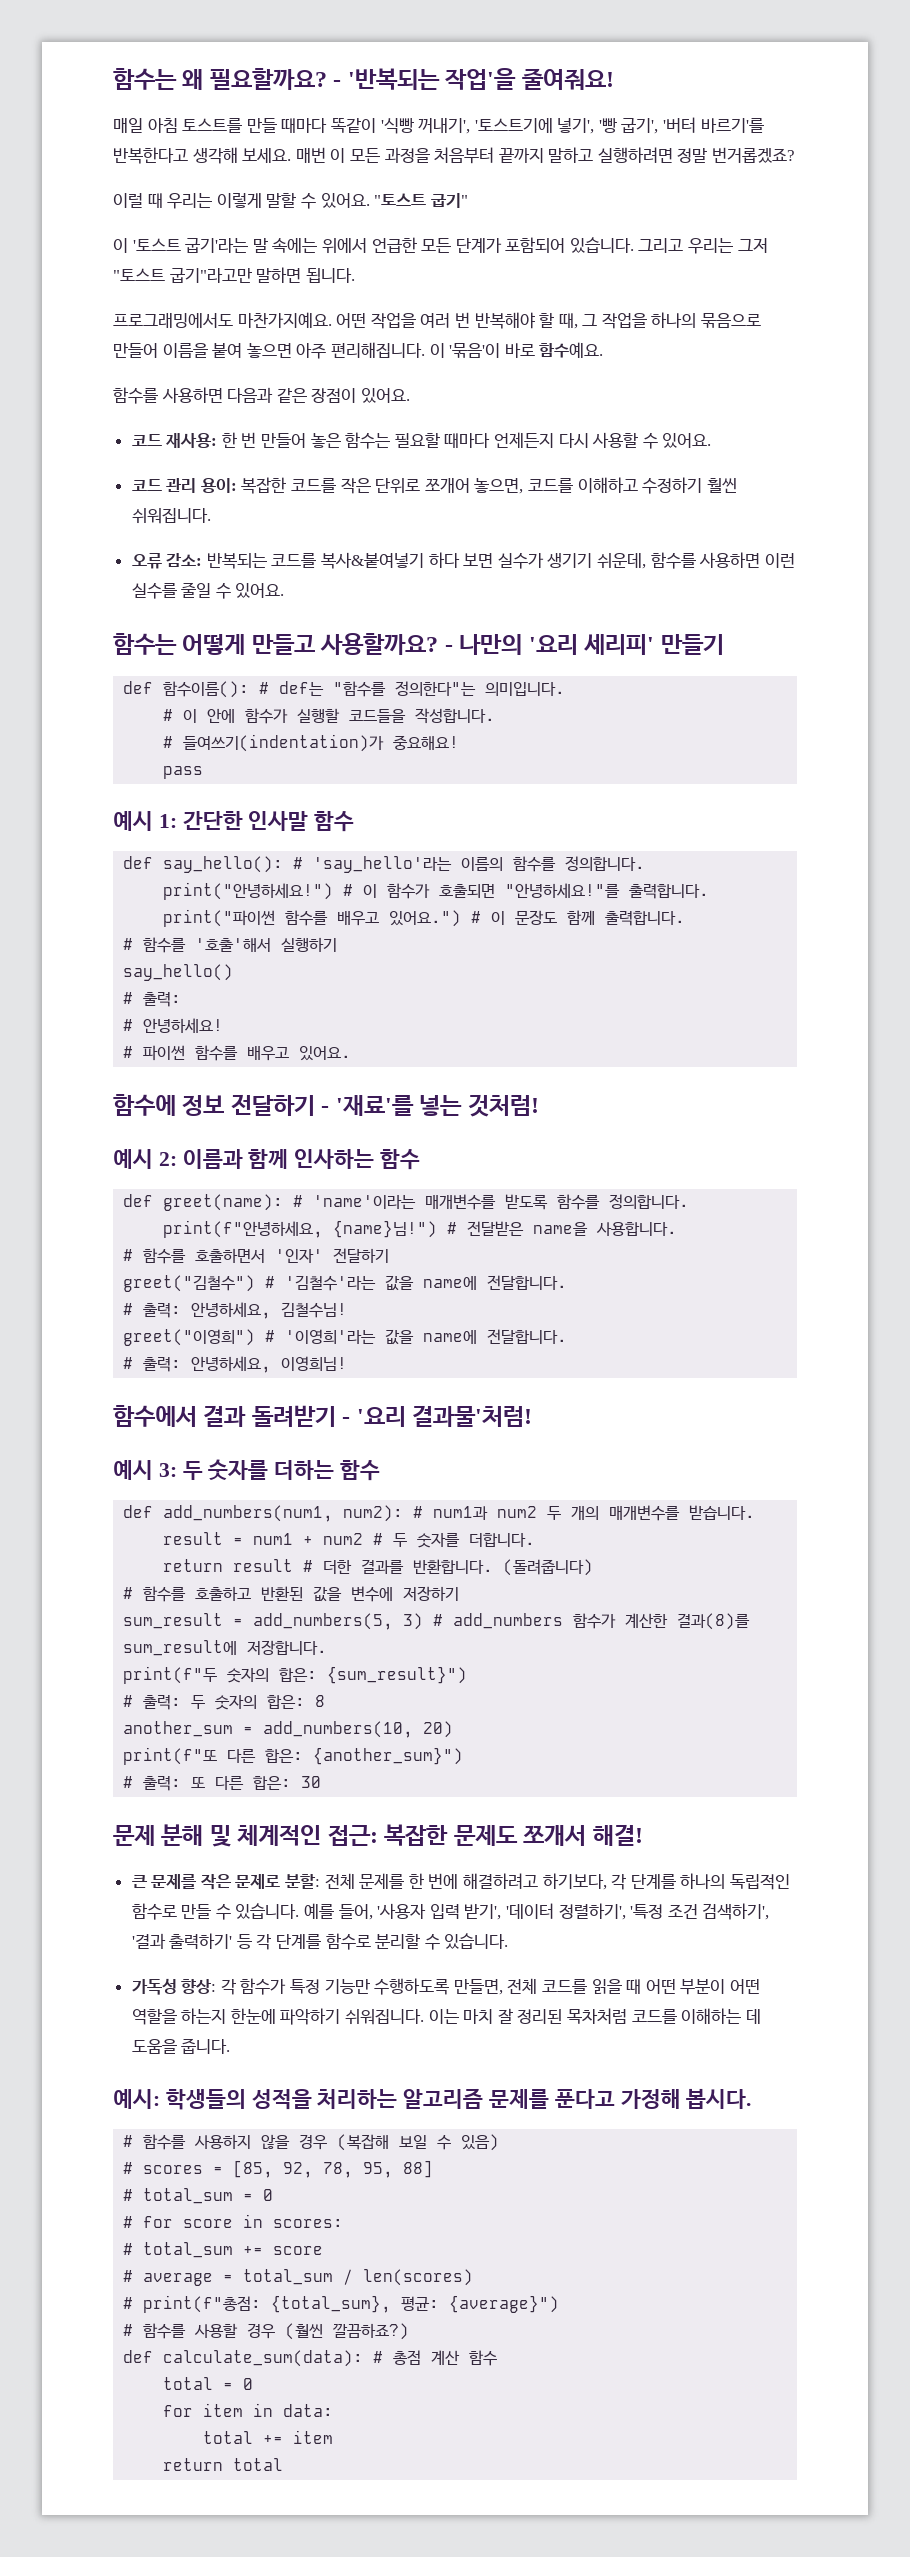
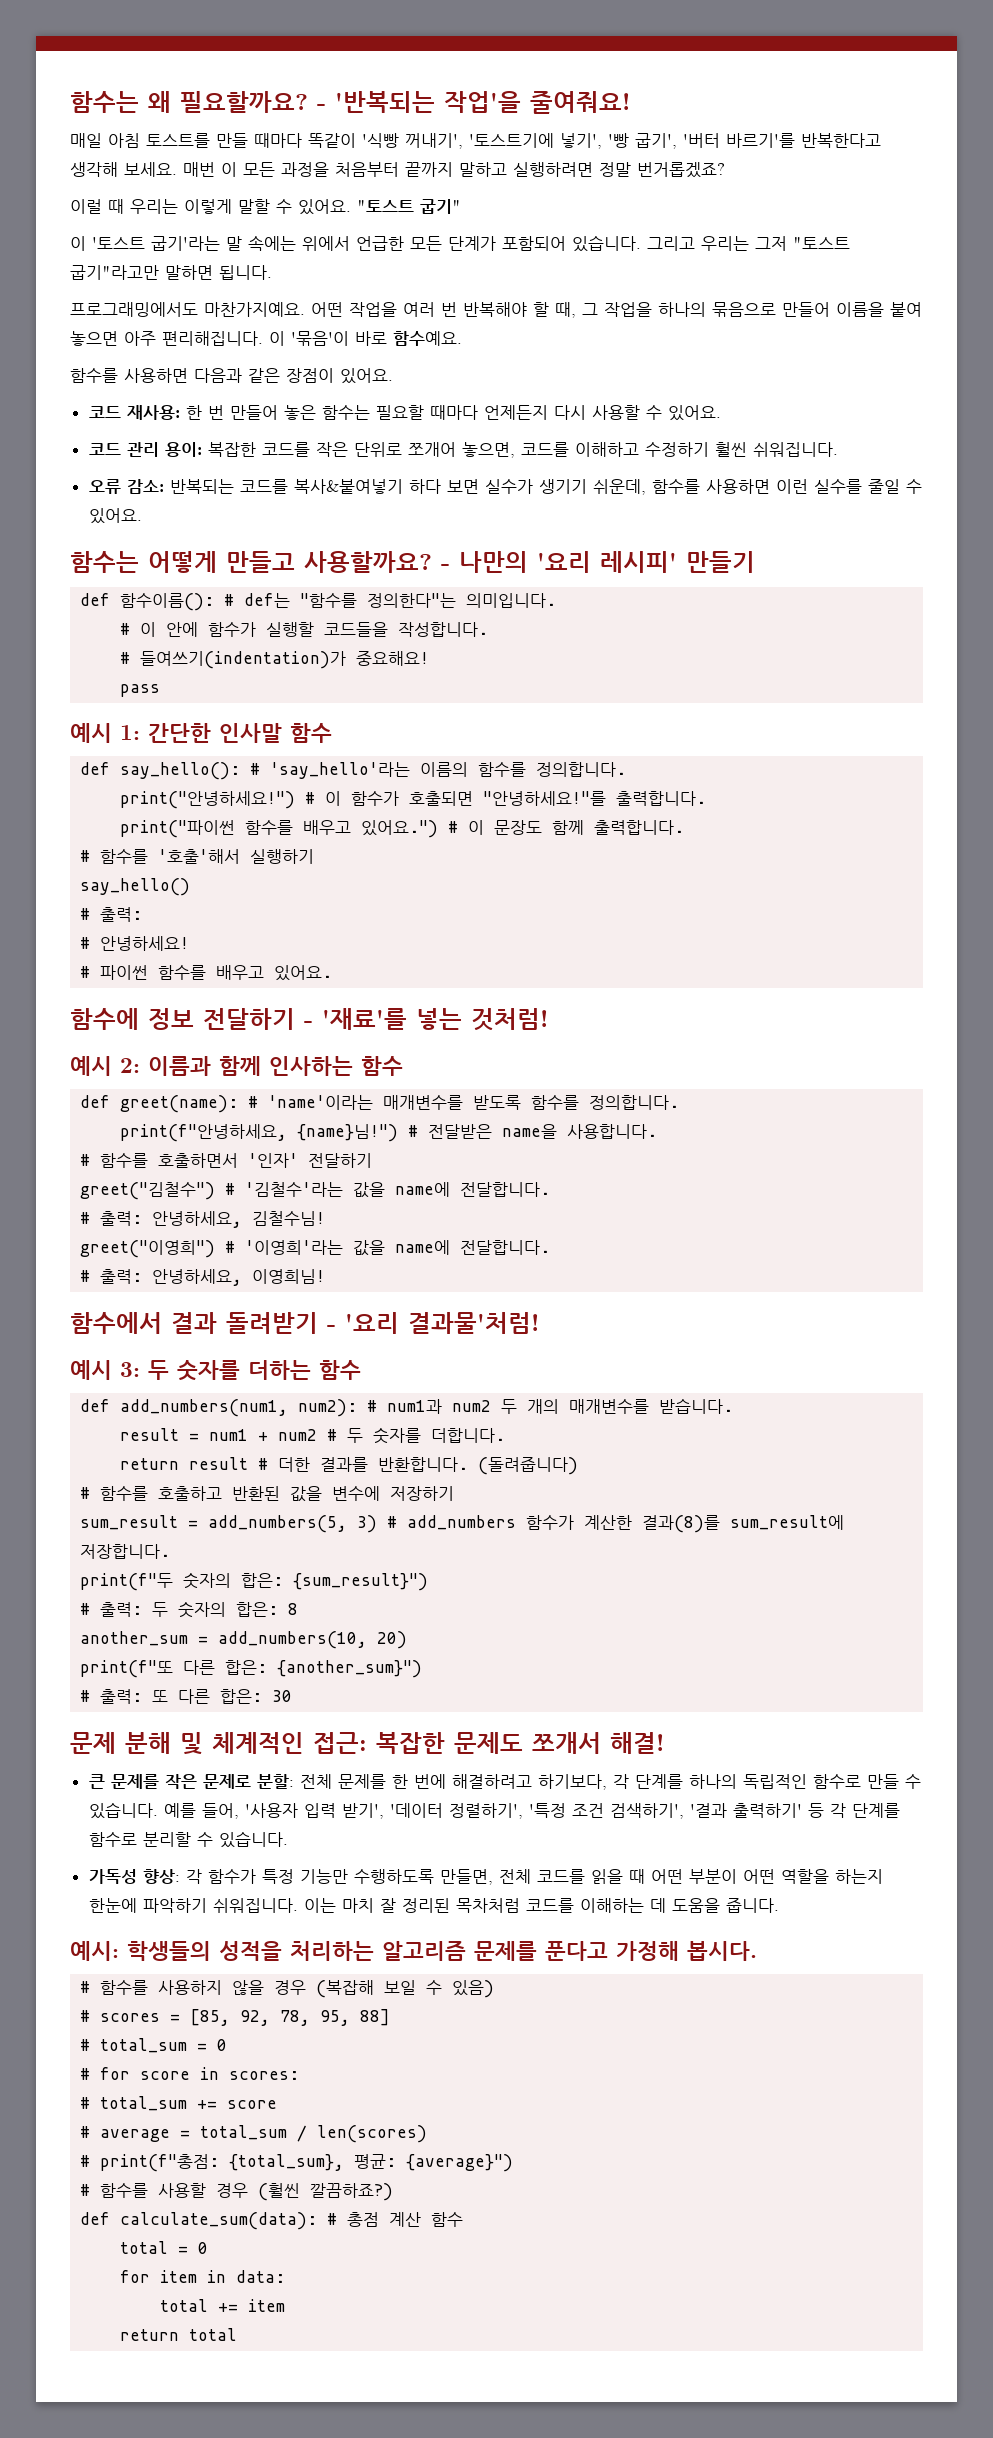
[584,634,655,655] 세리피' -> [600,551,677,573] 레시피'

